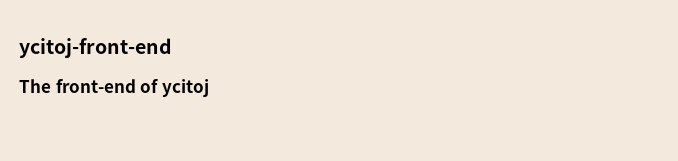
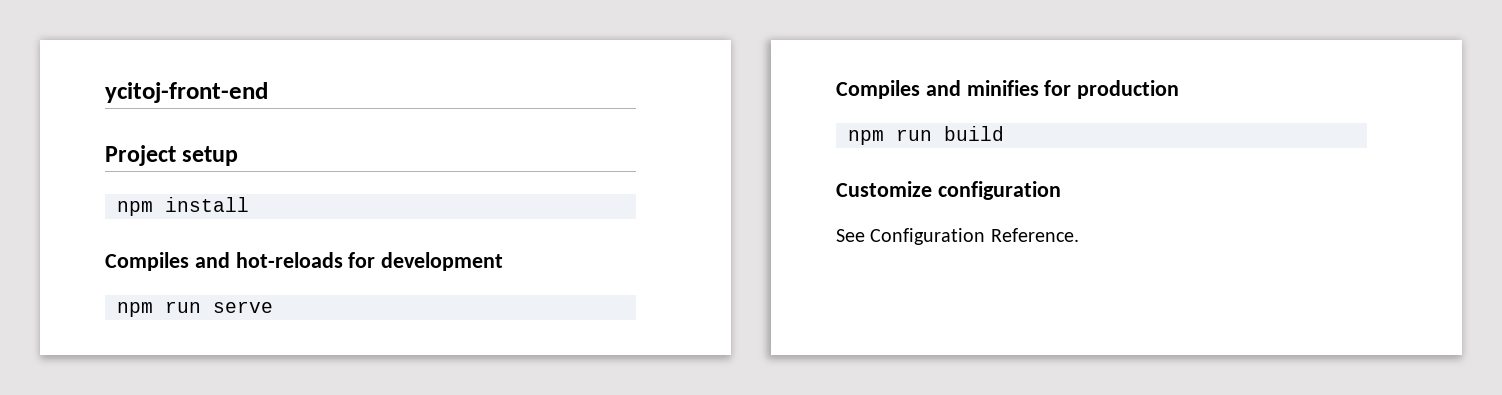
[19,79,209,97] The front-end of ycitoj -> [105,145,239,166] [117,197,249,216] [105,252,504,271] [117,301,273,317] [836,80,1180,99] [848,126,1004,145] [836,181,1061,200] [836,228,1079,245] Project setup // npm install // Compiles and hot-reloads for development // npm run serve // Compiles and minifies for production // npm run build // Customize configuration // See Configuration Reference.

